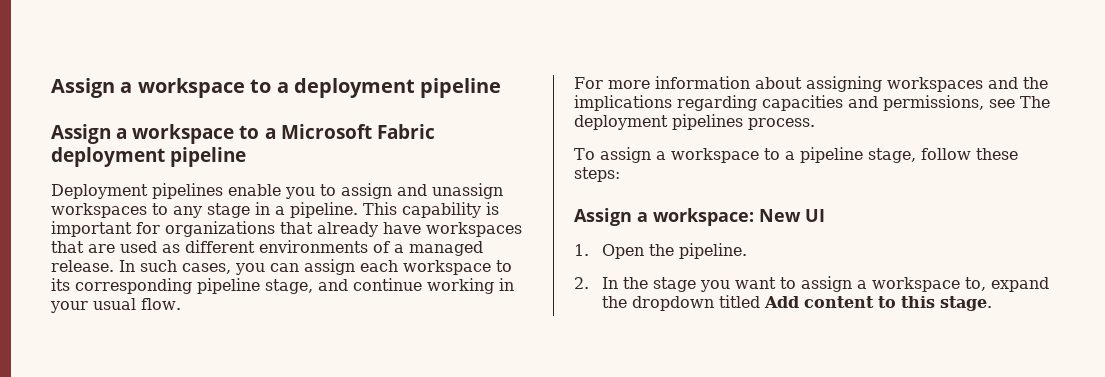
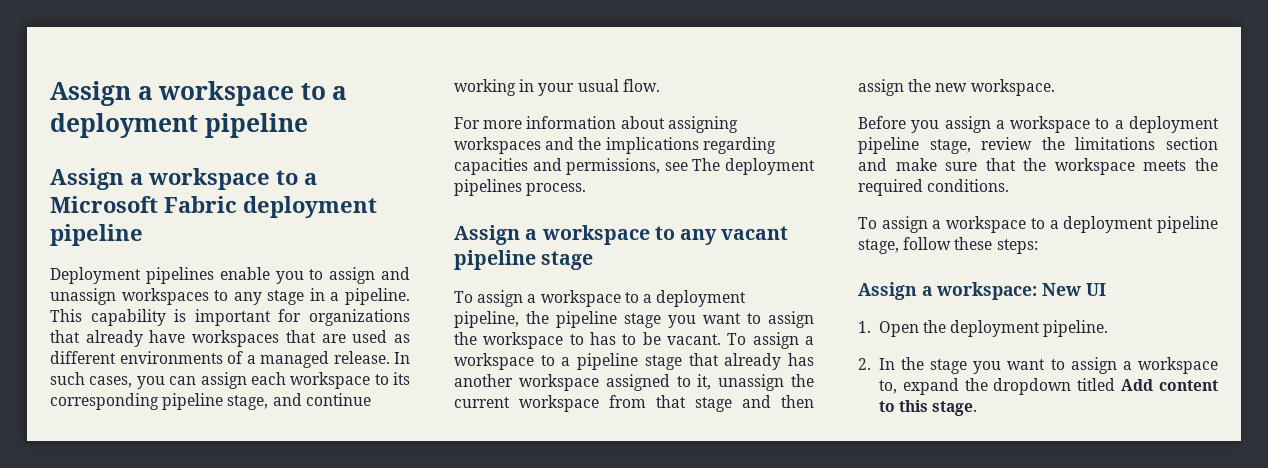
[574,147,795,163] // To assign a workspace to a -> [454,225,789,245] [454,250,594,270] [454,290,747,307] [454,311,814,328] [454,332,814,349] [454,353,814,370] [454,374,814,391] [454,395,814,412] [858,79,1055,96] [858,116,1219,133] [858,137,1218,154] [858,158,1218,175] [858,179,1010,196] [858,216,1154,233] // Assign a workspace to any vacant pipeline stage // To assign a workspace to a deployment pipeline, the pipeline stage you want to assign the workspace to has to be vacant. To assign a workspace to a pipeline stage that already has another workspace assigned to it, unassign the current workspace from that stage and then assign the new workspace. // Before you assign a workspace to a deployment pipeline stage, review the limitations section and make sure that the workspace meets the required conditions. // To assign a workspace to a deployment
(674, 250) none -> [950,320,1041,337] deployment

